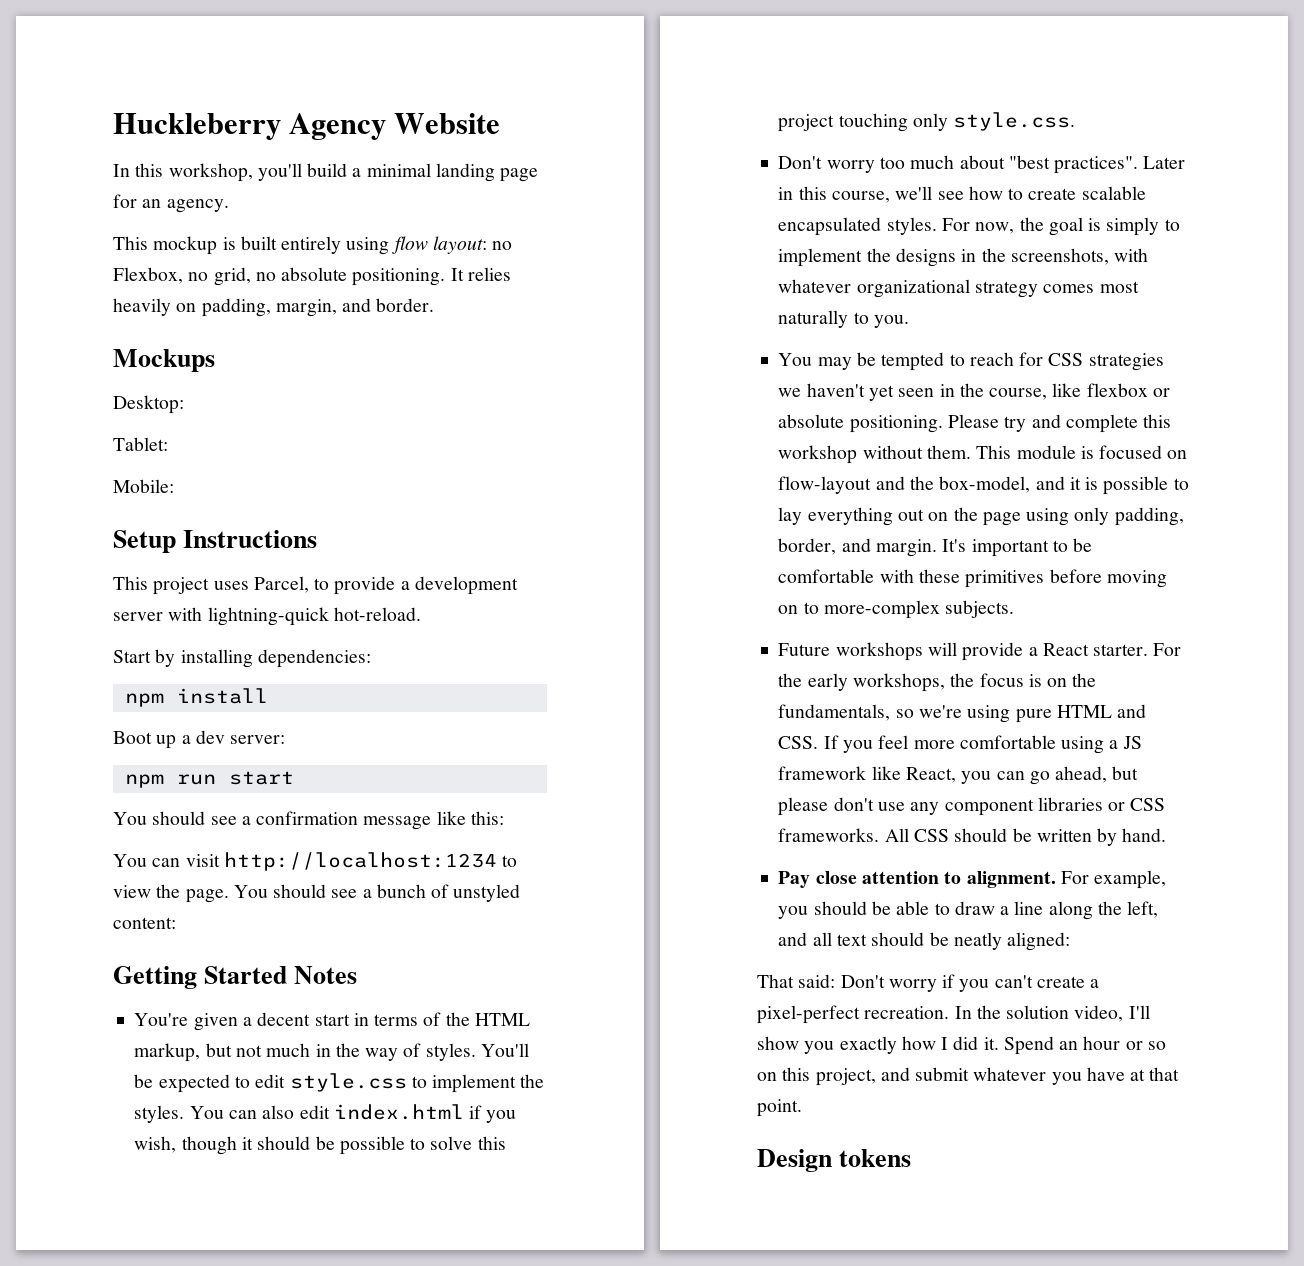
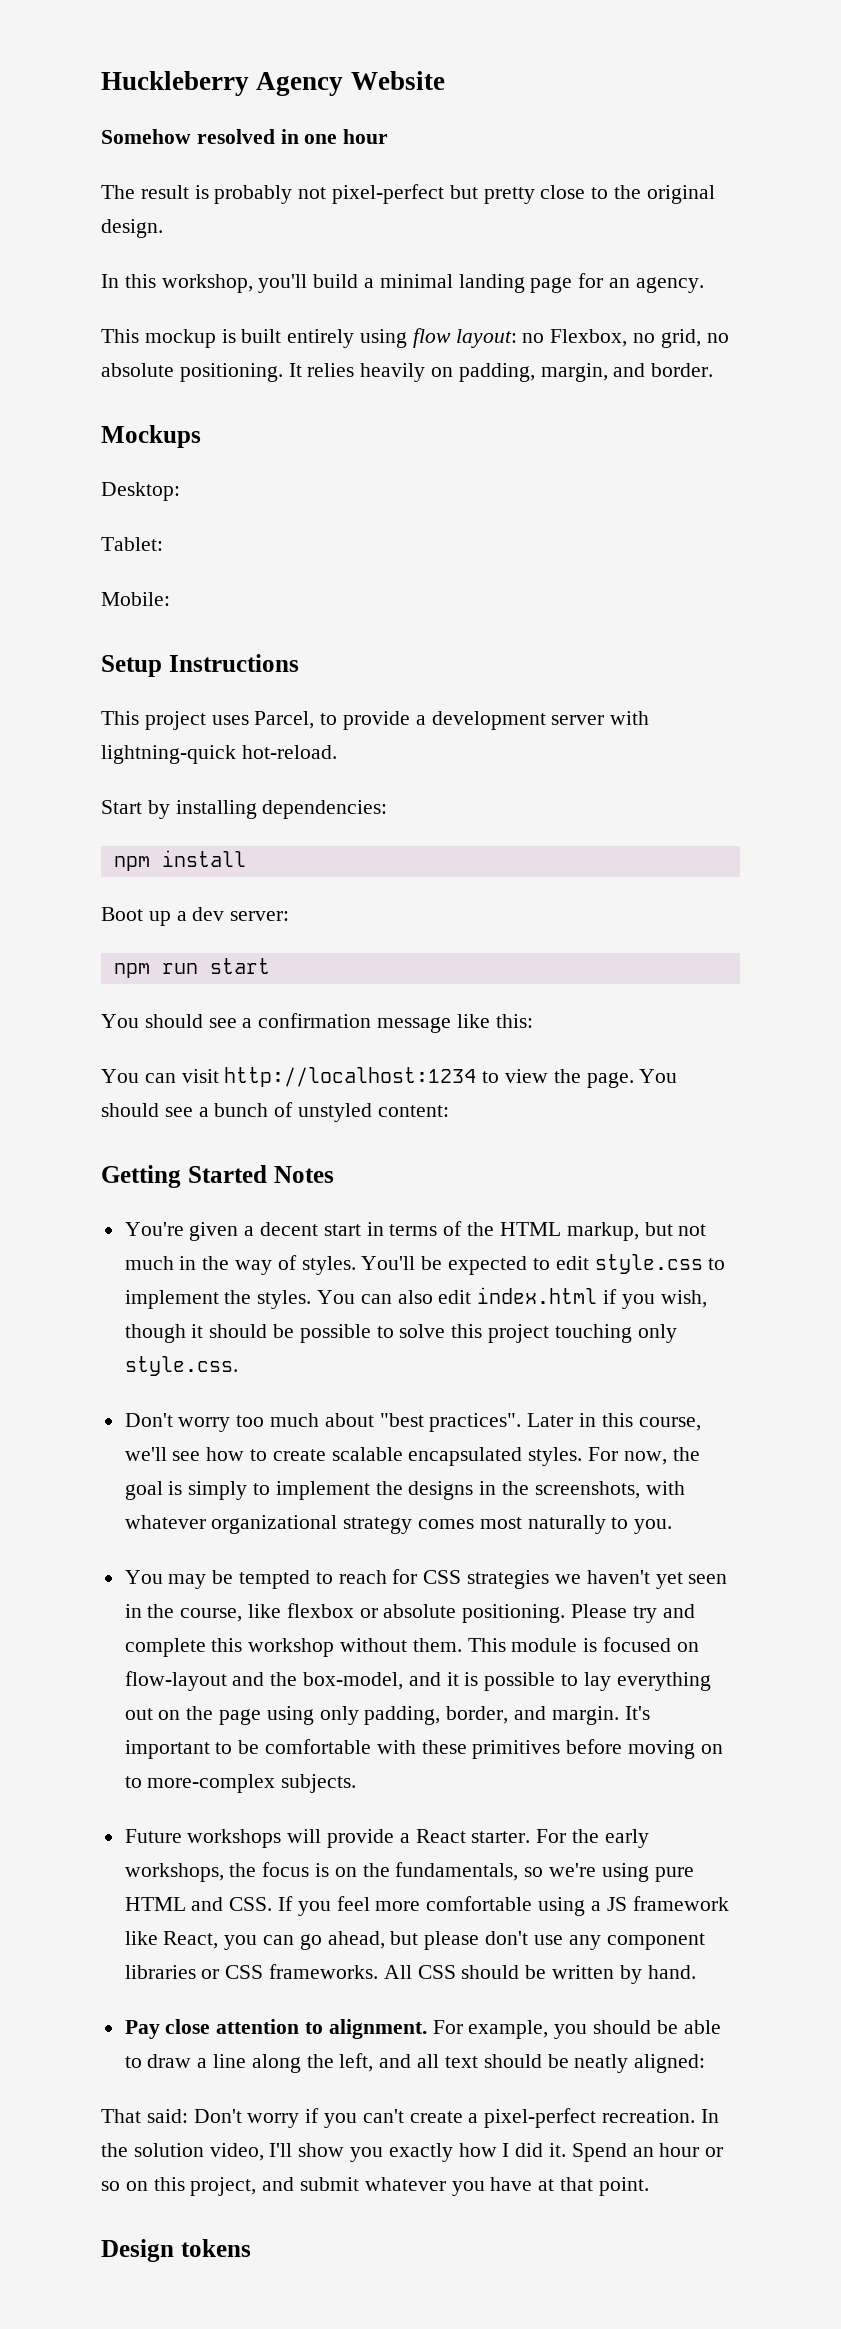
(501, 123) none -> [101,129,389,144] [101,184,715,204] [101,219,163,238] // Somehow resolved in one hour // The result is probably not pixel-perfect but pretty close to the original design.

